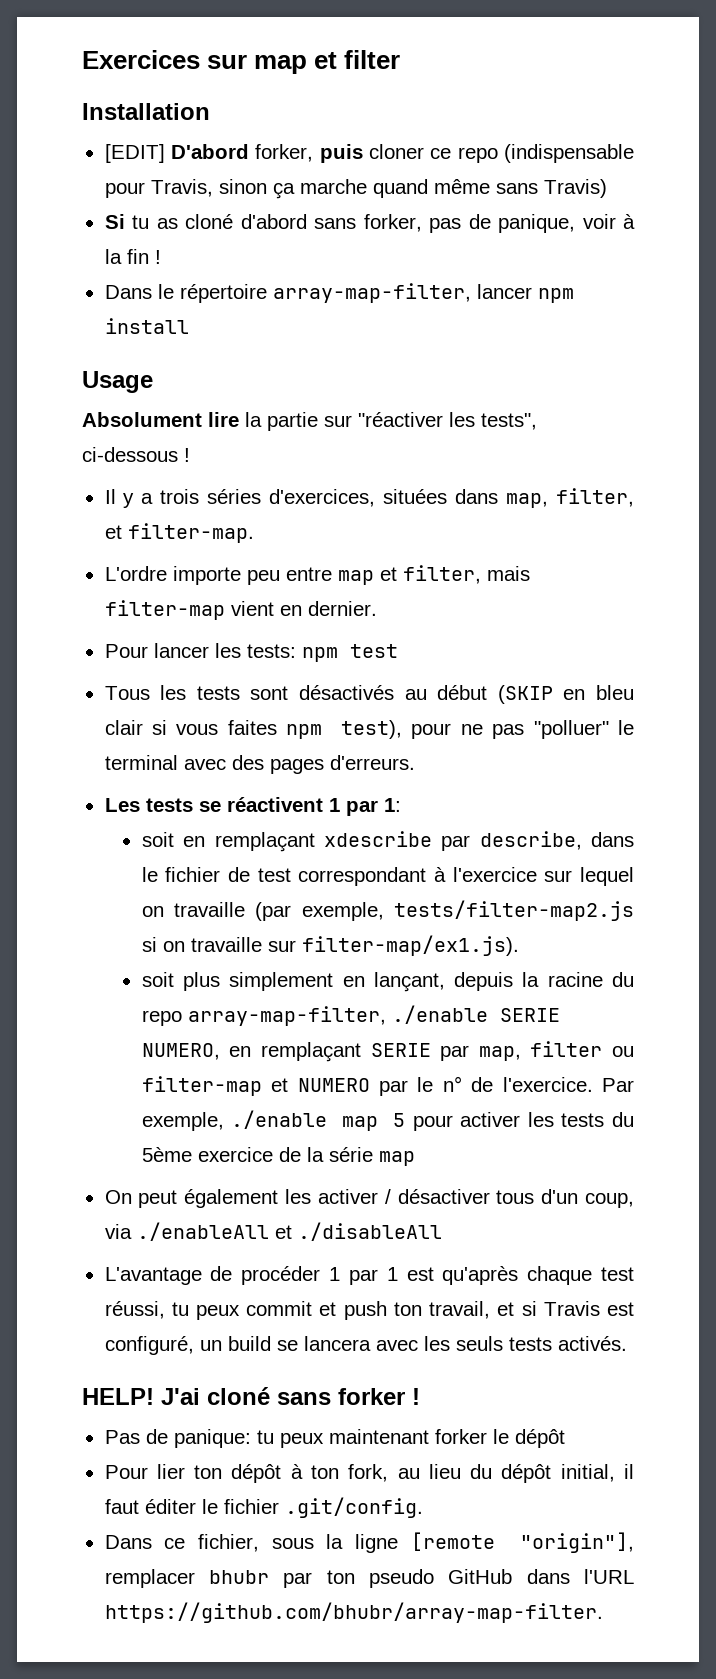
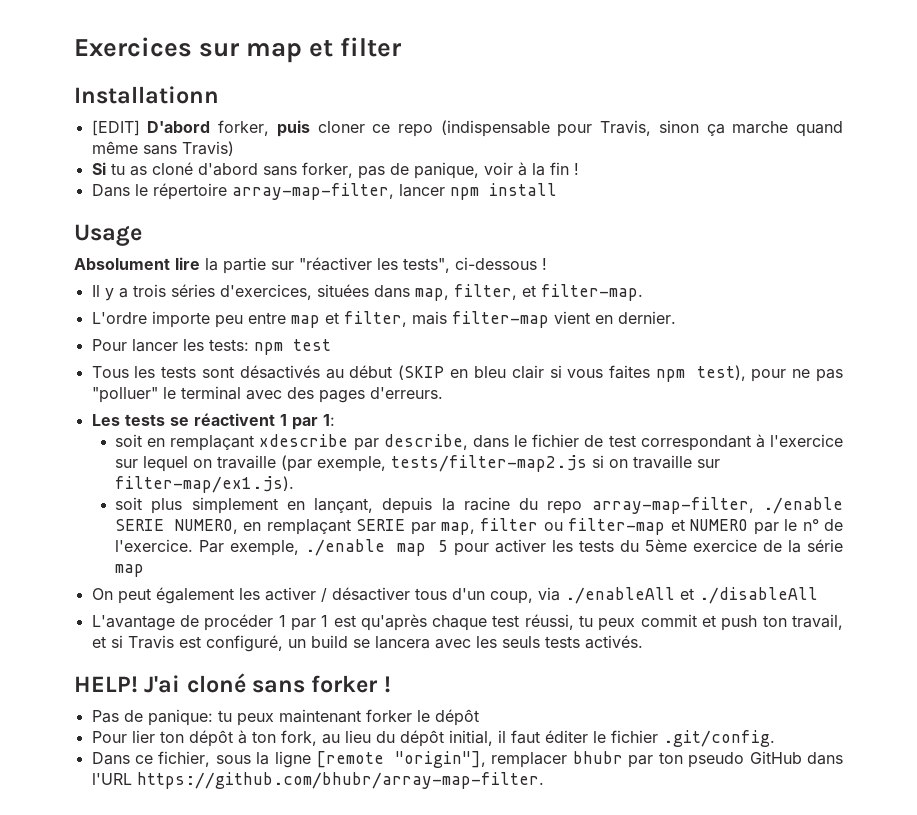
[82,103,210,120] Installation -> [74,86,219,104] Installationn

